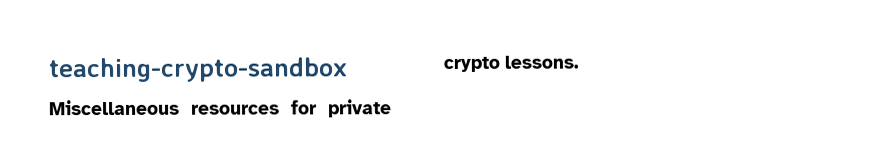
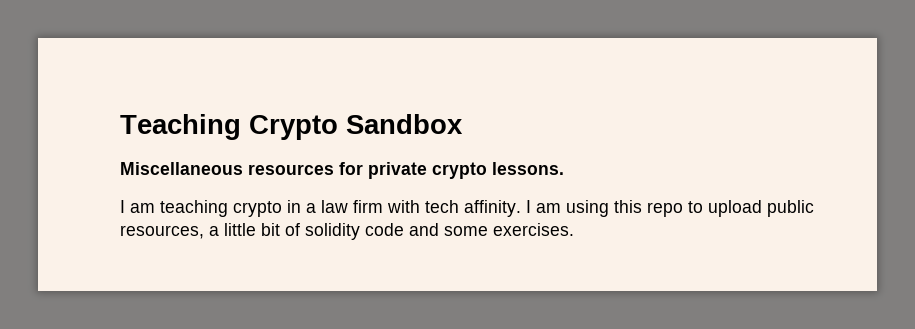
[48,57,348,83] teaching-crypto-sandbox -> [120,114,463,140] Teaching Crypto Sandbox
(580, 62) none -> [120,200,814,217] [120,223,574,240] // I am teaching crypto in a law firm with tech affinity. I am using this repo to upload public resources, a little bit of solidity code and some exercises.

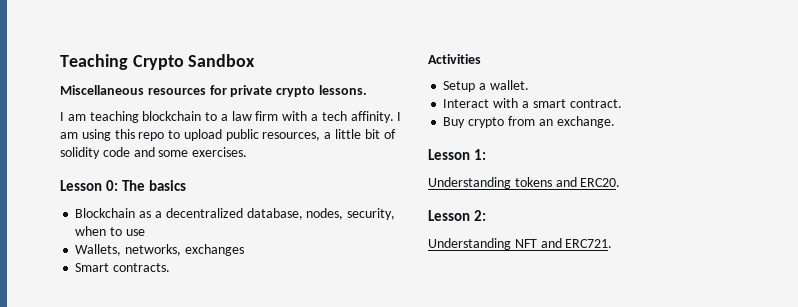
[233,200,301,217] crypto in -> [142,111,218,121] blockchain to
(420, 206) none -> [311,114,319,121] a
(574, 229) none -> [60,180,187,191] [75,208,396,220] [75,226,145,236] [75,244,244,256] [75,263,171,272] [428,54,481,64] [443,80,529,92] [443,98,622,108] [443,116,615,128] [428,149,487,160] [428,177,621,189] [428,210,487,221] [428,238,613,250] // Lesson 0: The basics // Blockchain as a decentralized database, nodes, security, when to use // Wallets, networks, exchanges // Smart contracts. // Activities // Setup a wallet. // Interact with a smart contract. // Buy crypto from an exchange. // Lesson 1: // Understanding tokens and ERC20. // Lesson 2: // Understanding NFT and ERC721.

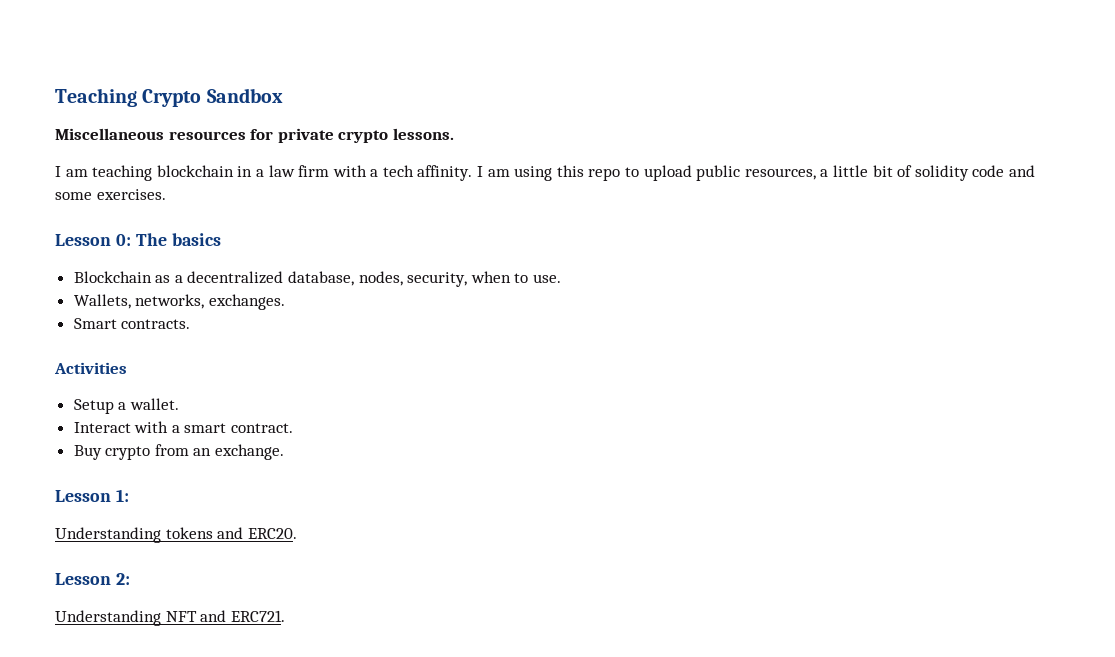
[205,112,218,121] to -> [237,166,253,177] in
[125,229,145,236] use -> [533,274,562,283] use.
[184,244,244,256] exchanges -> [208,294,285,310] exchanges.

